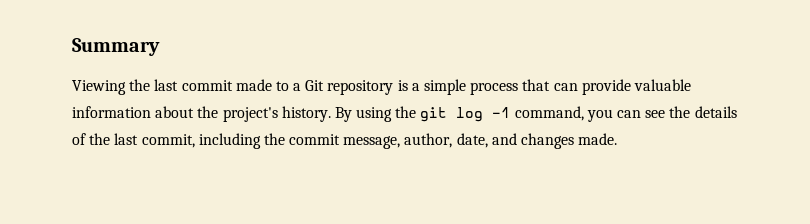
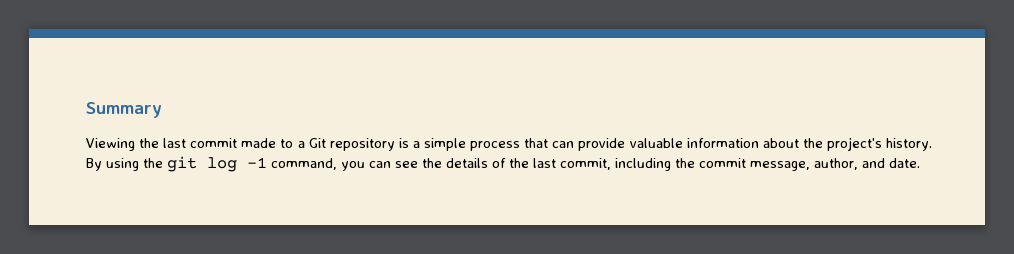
[456,133,618,149] date, and changes made. -> [862,158,920,168] and date.

